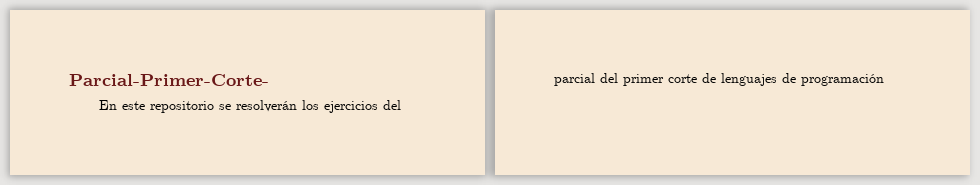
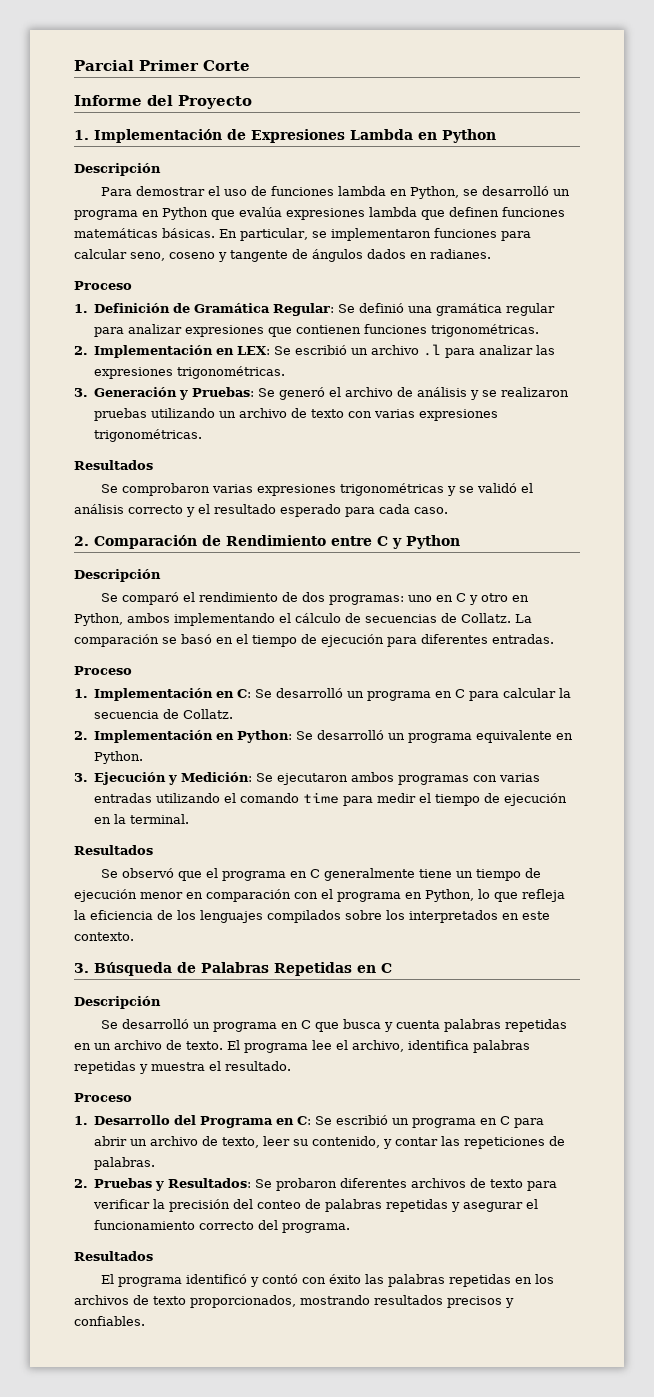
[69,74,269,86] [99,100,402,113] [554,73,884,86] Parcial-Primer-Corte- // En este repositorio se resolverán los ejercicios del parcial del primer corte de lenguajes de programación -> [74,60,250,71] [74,95,252,109] [74,129,496,143] [74,163,161,176] [100,186,570,199] [74,207,565,220] [74,228,531,241] [74,249,491,262] [74,281,132,290] [74,303,556,316] [94,324,540,337] [74,344,556,358] [94,366,286,379] [74,387,570,400] [94,408,499,421] [94,429,203,442] [74,460,153,470] [100,483,533,496] [74,504,448,517] [74,535,460,549] [74,569,161,582] [100,592,529,605] [74,613,532,626] [74,634,554,647] [74,666,132,675] [74,688,572,701] [94,709,234,719] [74,730,574,743] [94,751,144,764] [74,772,541,785] [94,792,568,806] [94,814,190,824] [74,845,153,855] [100,868,541,881] [74,889,565,902] [74,910,550,923] [74,932,134,941] [74,962,392,976] [74,996,161,1009] [100,1019,567,1032] [74,1040,530,1053] [74,1061,291,1074] [74,1093,132,1102] [74,1115,545,1128] [94,1136,566,1149] [94,1157,156,1170] [74,1178,558,1191] [93,1199,539,1212] [94,1220,351,1233] [74,1251,153,1261] [100,1274,554,1287] [74,1295,514,1308] [74,1316,145,1326] Parcial Primer Corte // Informe del Proyecto // 1. Implementación de Expresiones Lambda en Python // Descripción // Para demostrar el uso de funciones lambda en Python, se desarrolló un programa en Python que evalúa expresiones lambda que definen funciones matemáticas básicas. En particular, se implementaron funciones para calcular seno, coseno y tangente de ángulos dados en radianes. // Proceso // 1. Definición de Gramática Regular: Se definió una gramática regular para analizar expresiones que contienen funciones trigonométricas. // 2. Implementación en LEX: Se escribió un archivo .l para analizar las expresiones trigonométricas. // 3. Generación y Pruebas: Se generó el archivo de análisis y se realizaron pruebas utilizando un archivo de texto con varias expresiones trigonométricas. // Resultados // Se comprobaron varias expresiones trigonométricas y se validó el análisis correcto y el resultado esperado para cada caso. // 2. Comparación de Rendimiento entre C y Python // Descripción // Se comparó el rendimiento de dos programas: uno en C y otro en Python, ambos implementando el cálculo de secuencias de Collatz. La comparación se basó en el tiempo de ejecución para diferentes entradas. // Proceso // 1. Implementación en C: Se desarrolló un programa en C para calcular la secuencia de Collatz. // 2. Implementación en Python: Se desarrolló un programa equivalente en Python. // 3. Ejecución y Medición: Se ejecutaron ambos programas con varias entradas utilizando el comando time para medir el tiempo de ejecución en la terminal. // Resultados // Se observó que el programa en C generalmente tiene un tiempo de ejecución menor en comparación con el programa en Python, lo que refleja la eficiencia de los lenguajes compilados sobre los interpretados en este contexto. // 3. Búsqueda de Palabras Repetidas en C // Descripción // Se desarrolló un programa en C que busca y cuenta palabras repetidas en un archivo de texto. El programa lee el archivo, identifica palabras repetidas y muestra el resultado. // Proceso // 1. Desarrollo del Programa en C: Se escribió un programa en C para abrir un archivo de texto, leer su contenido, y contar las repeticiones de palabras. // 2. Pruebas y Resultados: Se probaron diferentes archivos de texto para verificar la precisión del conteo de palabras repetidas y asegurar el funcionamiento correcto del programa. // Resultados // El programa identificó y contó con éxito las palabras repetidas en los archivos de texto proporcionados, mostrando resultados precisos y confiables.

